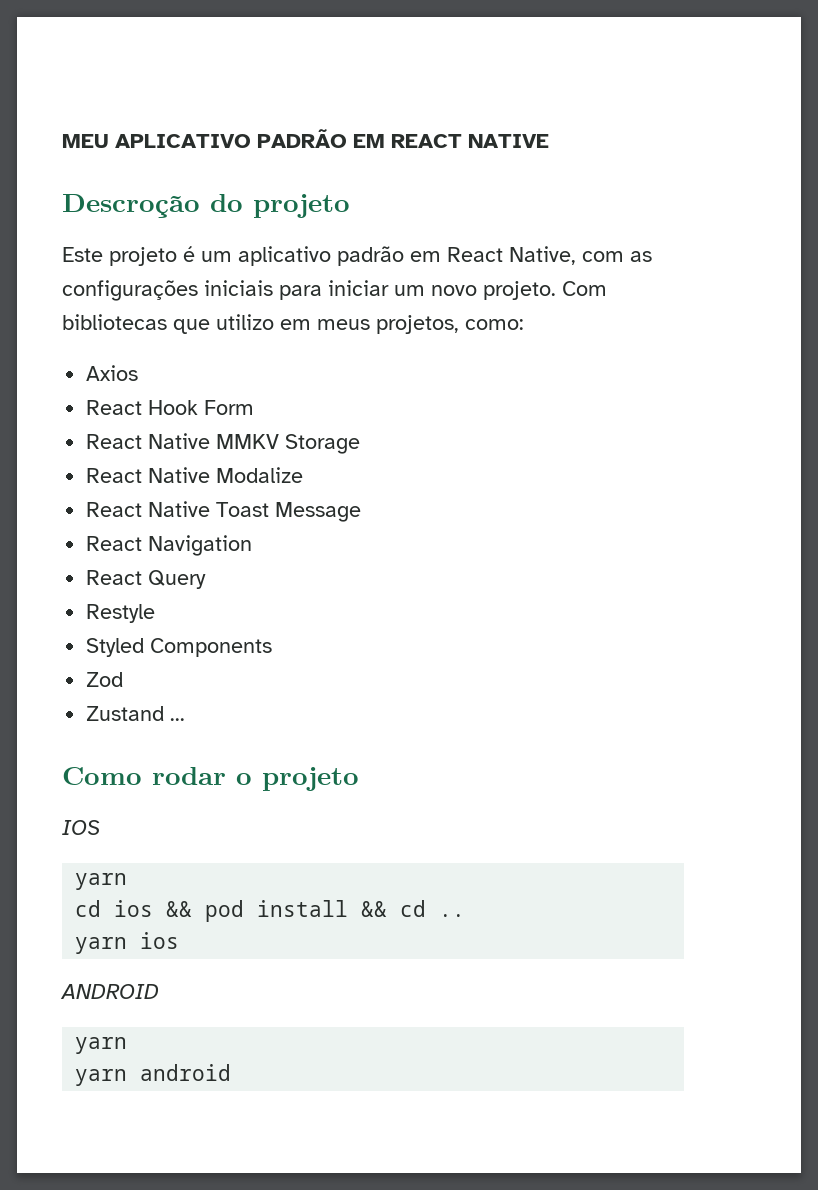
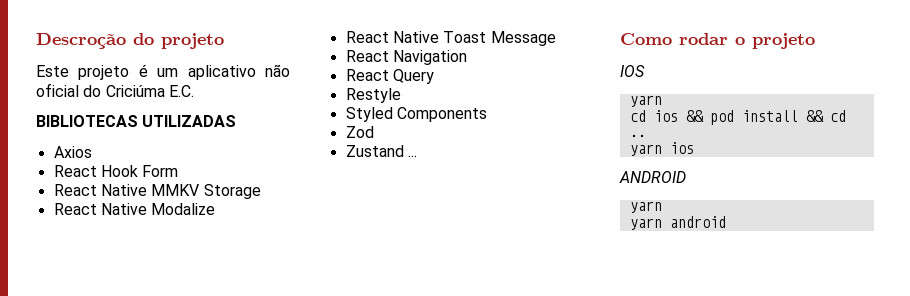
[62,129,549,148] MEU APLICATIVO PADRÃO EM REACT NATIVE // -> (36, 41) none
[337,246,652,266] [62,280,607,301] [62,314,524,334] padrão em React Native, com as configurações iniciais para iniciar um novo projeto. Com bibliotecas que utilizo em meus projetos, como: -> [265,64,290,77] [36,83,194,97] [36,115,237,127] não oficial do Criciúma E.C. // BIBLIOTECAS UTILIZADAS

